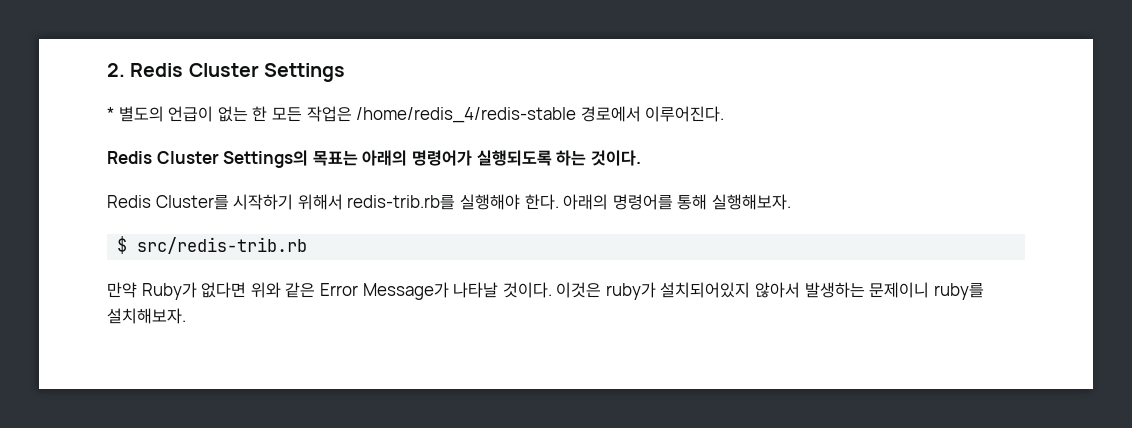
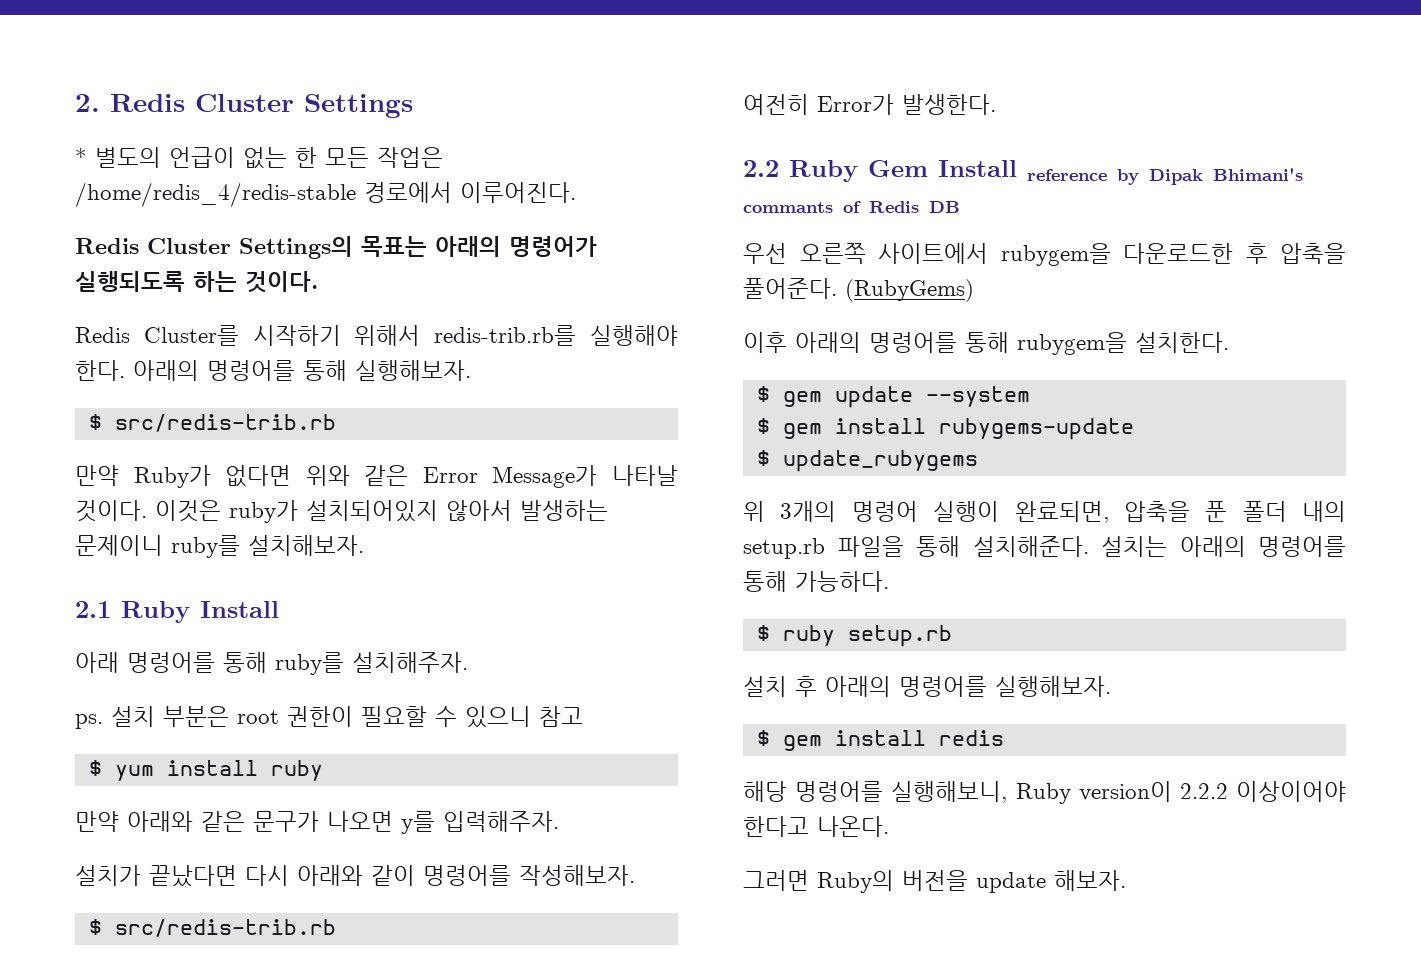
(186, 316) none -> [75,601,279,623] [75,652,468,675] [75,706,583,729] [88,760,323,781] [75,811,559,834] [75,865,635,887] [88,919,336,937] [743,94,996,115] [743,160,1303,185] [743,201,960,213] [743,243,1346,266] [743,278,974,302] [743,332,1229,355] [756,386,1030,408] [756,418,1134,440] [756,450,978,472] [743,501,1346,523] [743,536,1346,559] [743,571,889,592] [756,625,952,647] [743,676,1111,697] [756,730,1004,751] [743,781,1346,804] [743,816,889,837] [743,870,1126,893] // 2.1 Ruby Install // 아래 명령어를 통해 ruby를 설치해주자. // ps. 설치 부분은 root 권한이 필요할 수 있으니 참고 // $ yum install ruby // 만약 아래와 같은 문구가 나오면 y를 입력해주자. // 설치가 끝났다면 다시 아래와 같이 명령어를 작성해보자. // $ src/redis-trib.rb // 여전히 Error가 발생한다. // 2.2 Ruby Gem Install reference by Dipak Bhimani's commants of Redis DB // 우선 오른쪽 사이트에서 rubygem을 다운로드한 후 압축을 풀어준다. (RubyGems) // 이후 아래의 명령어를 통해 rubygem을 설치한다. // $ gem update --system // $ gem install rubygems-update // $ update_rubygems // 위 3개의 명령어 실행이 완료되면, 압축을 푼 폴더 내의 setup.rb 파일을 통해 설치해준다. 설치는 아래의 명령어를 통해 가능하다. // $ ruby setup.rb // 설치 후 아래의 명령어를 실행해보자. // $ gem install redis // 해당 명령어를 실행해보니, Ruby version이 2.2.2 이상이어야 한다고 나온다. // 그러면 Ruby의 버전을 update 해보자.

